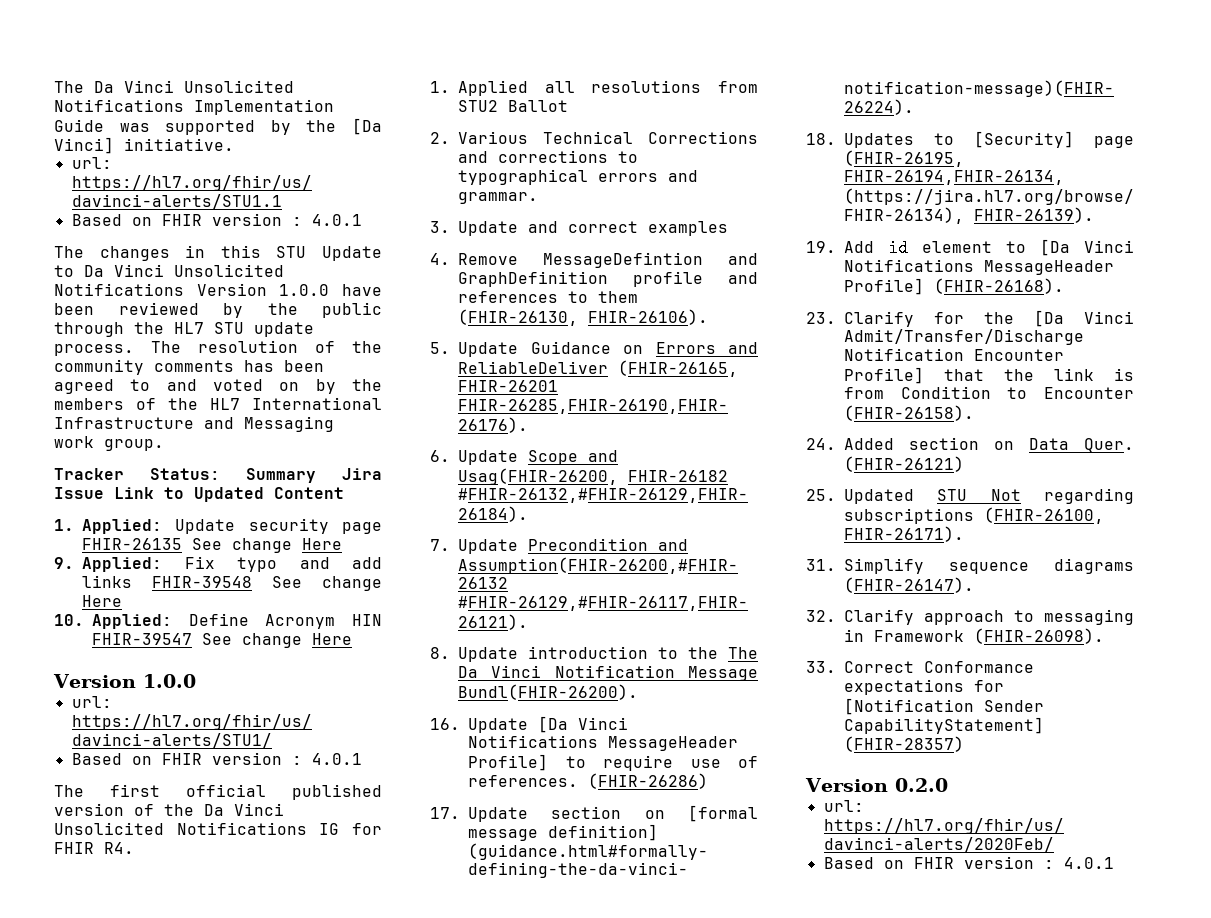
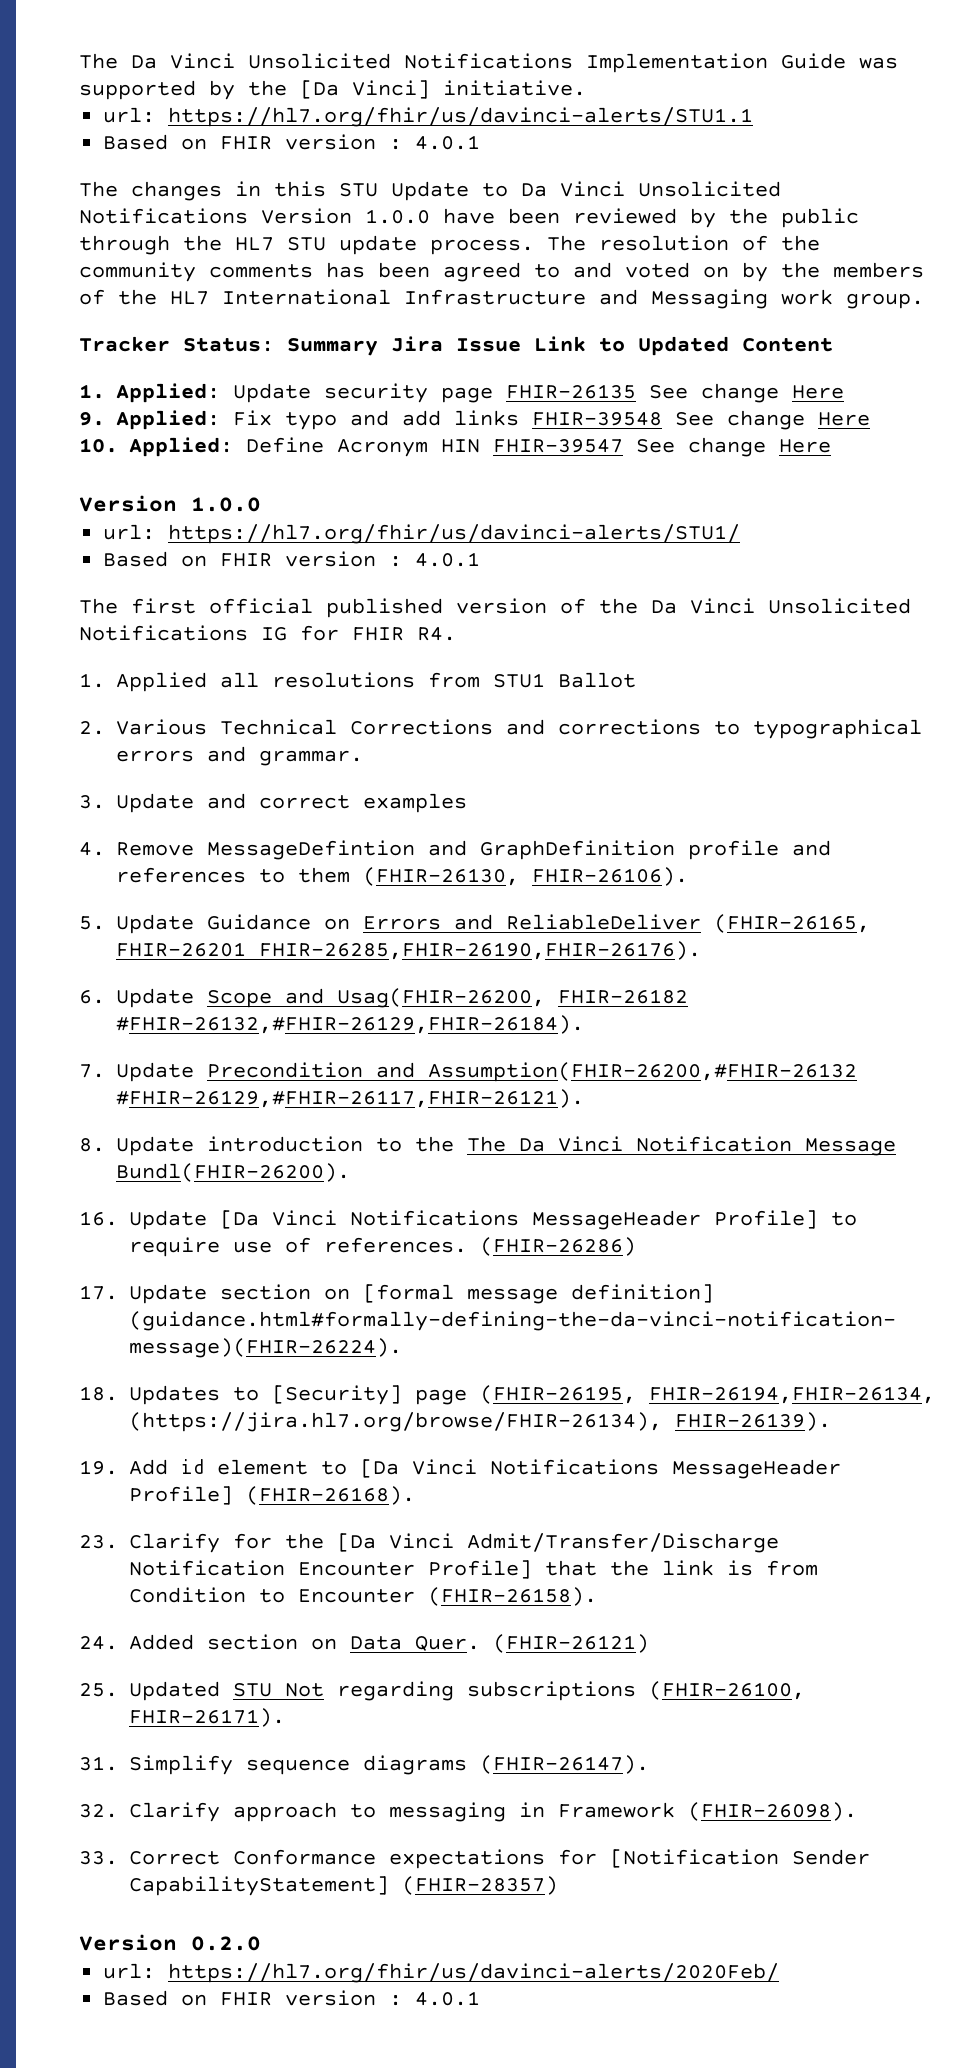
[458,100,498,112] STU2 -> [493,673,545,688] STU1

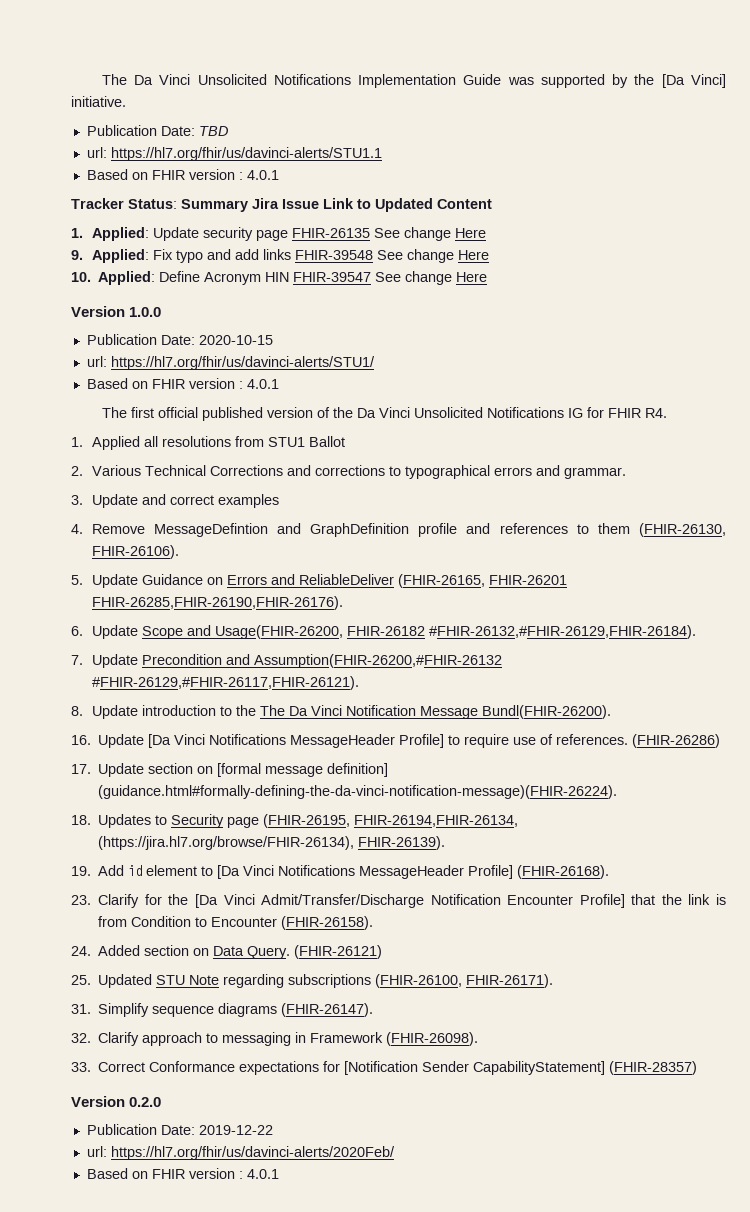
(586, 88) none -> [86,125,228,136] // Publication Date: TBD
[79,181,781,201] [79,208,859,228] [79,235,820,255] [79,262,924,282] [79,289,924,309] // The changes in this STU Update to Da Vinci Unsolicited Notifications Version 1.0.0 have been reviewed by the public through the HL7 STU update process. The resolution of the community comments has been agreed to and voted on by the members of the HL7 International Infrastructure and Messaging work group. -> (279, 175) none
(261, 504) none -> [86,334,273,345] // Publication Date: 2020-10-15
[337,988,545,1008] Usag(FHIR-26200, -> [214,625,343,639] Usage(FHIR-26200,
[272,1385,402,1405] [Security] -> [171,814,225,828] Security
[415,1636,480,1651] Quer. -> [247,946,291,959] Query.
[285,1683,324,1697] Not -> [189,975,220,985] Note
(261, 1943) none -> [86,1124,273,1135] // Publication Date: 2019-12-22

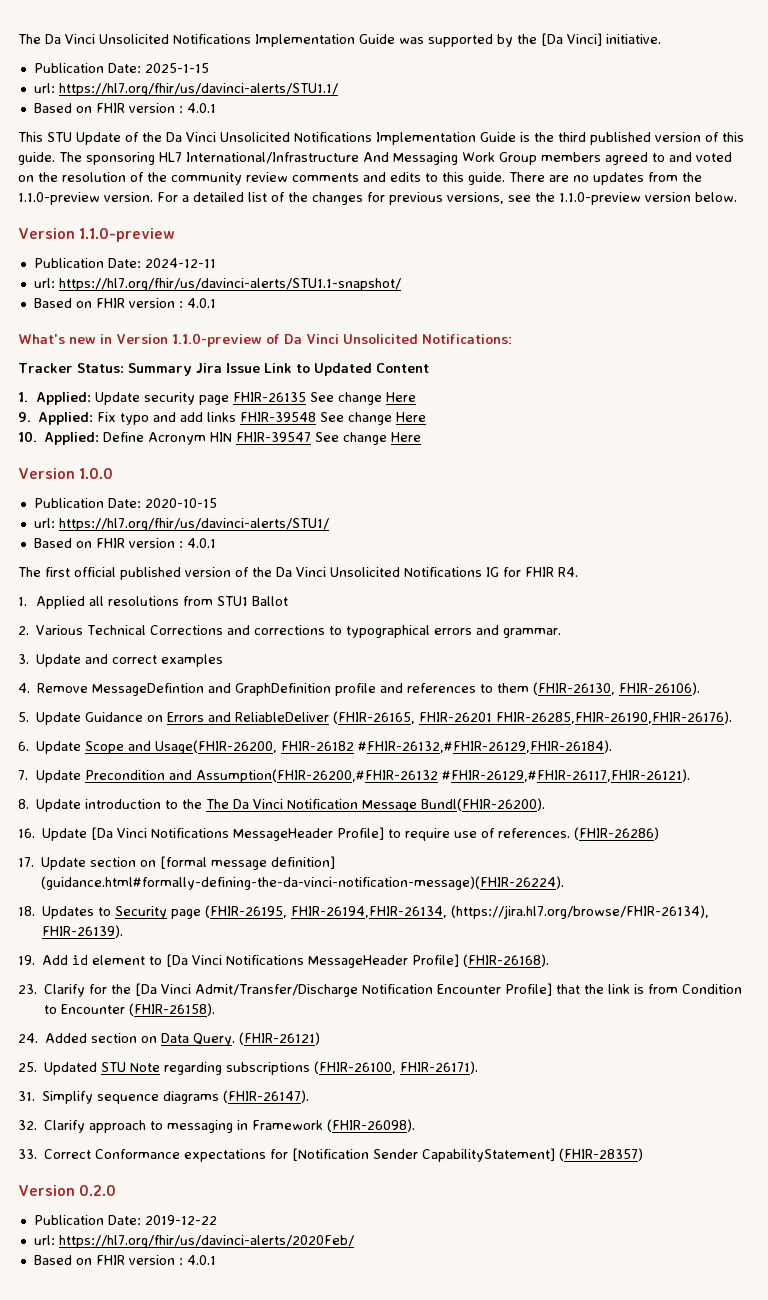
[198,126,228,136] [86,147,382,161] [86,169,279,180] TBD // url: https://hl7.org/fhir/us/davinci-alerts/STU1.1 // Based on FHIR version : 4.0.1 -> [144,63,209,73] [33,83,338,96] [33,103,216,113] [18,132,744,145] [18,152,732,165] [18,172,702,185] [18,192,737,205] [18,228,176,242] [33,258,216,268] [33,278,401,291] [33,298,216,308] [18,333,512,347] 2025-1-15 // url: https://hl7.org/fhir/us/davinci-alerts/STU1.1/ // Based on FHIR version : 4.0.1 // This STU Update of the Da Vinci Unsolicited Notifications Implementation Guide is the third published version of this guide. The sponsoring HL7 International/Infrastructure And Messaging Work Group members agreed to and voted on the resolution of the community review comments and edits to this guide. There are no updates from the 1.1.0-preview version. For a detailed list of the changes for previous versions, see the 1.1.0-preview version below. // Version 1.1.0-preview // Publication Date: 2024-12-11 // url: https://hl7.org/fhir/us/davinci-alerts/STU1.1-snapshot/ // Based on FHIR version : 4.0.1 // What's new in Version 1.1.0-preview of Da Vinci Unsolicited Notifications:

